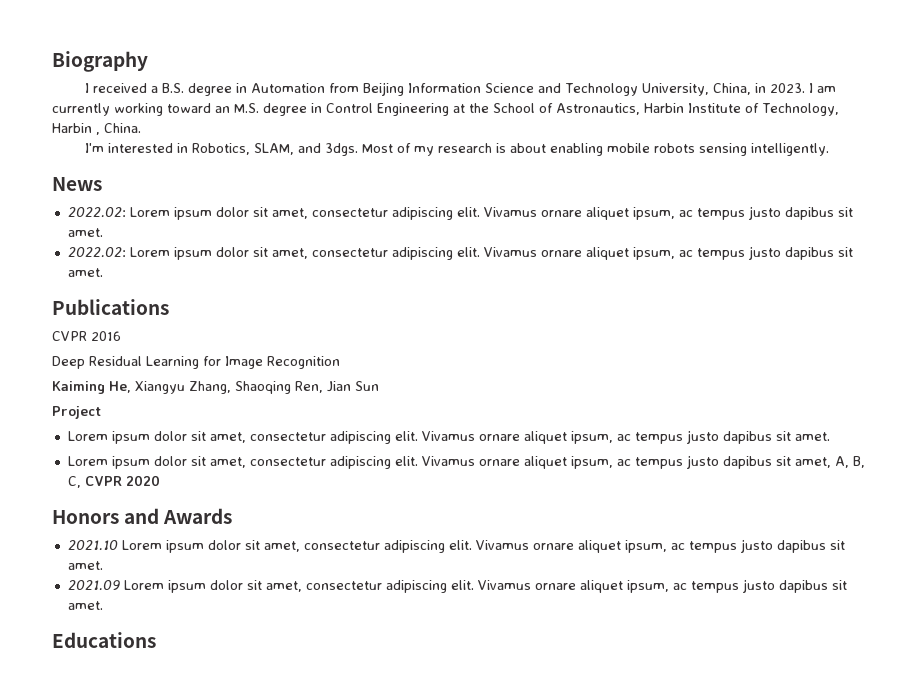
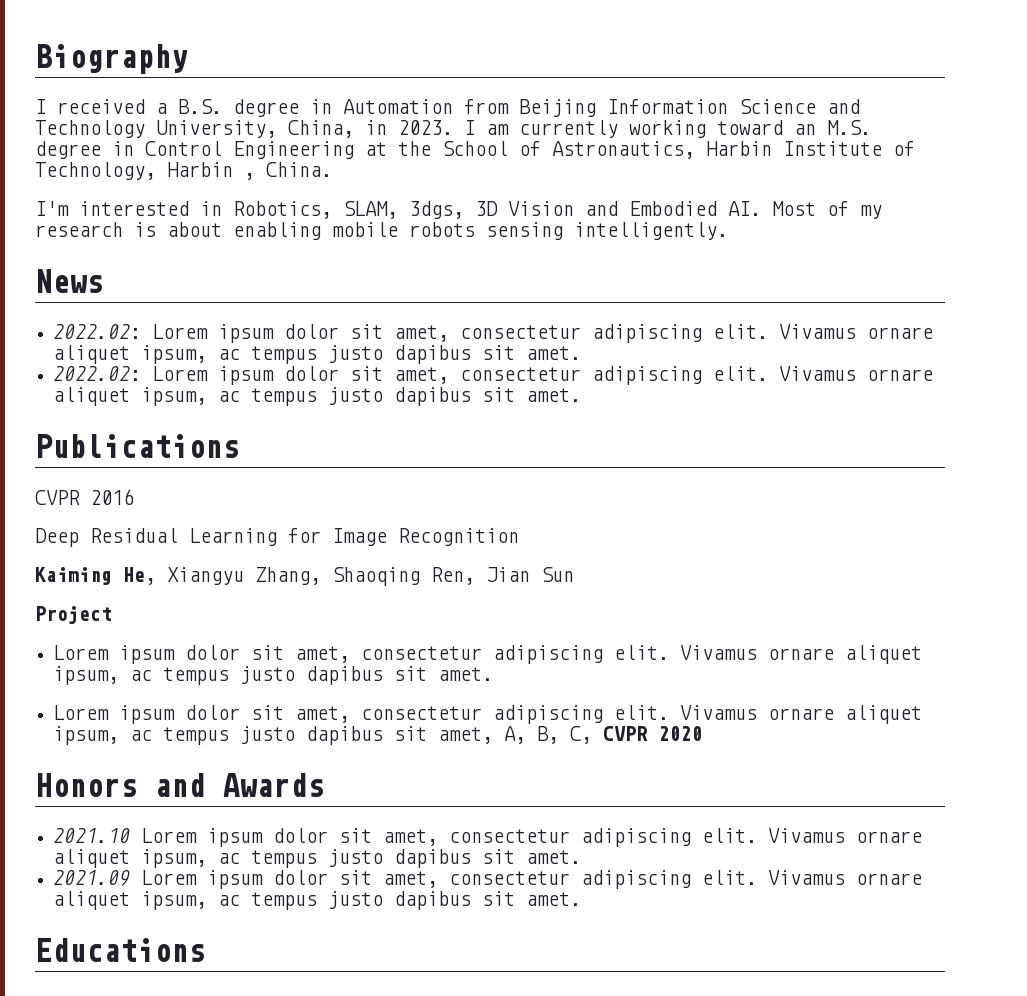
[297,143,358,156] and 3dgs. -> [409,201,761,219] 3dgs, 3D Vision and Embodied AI.

